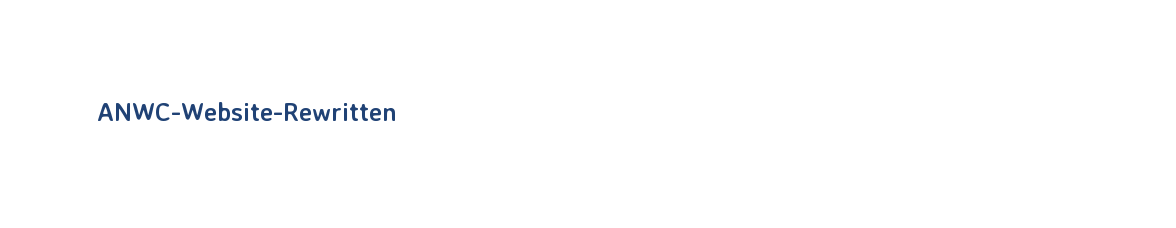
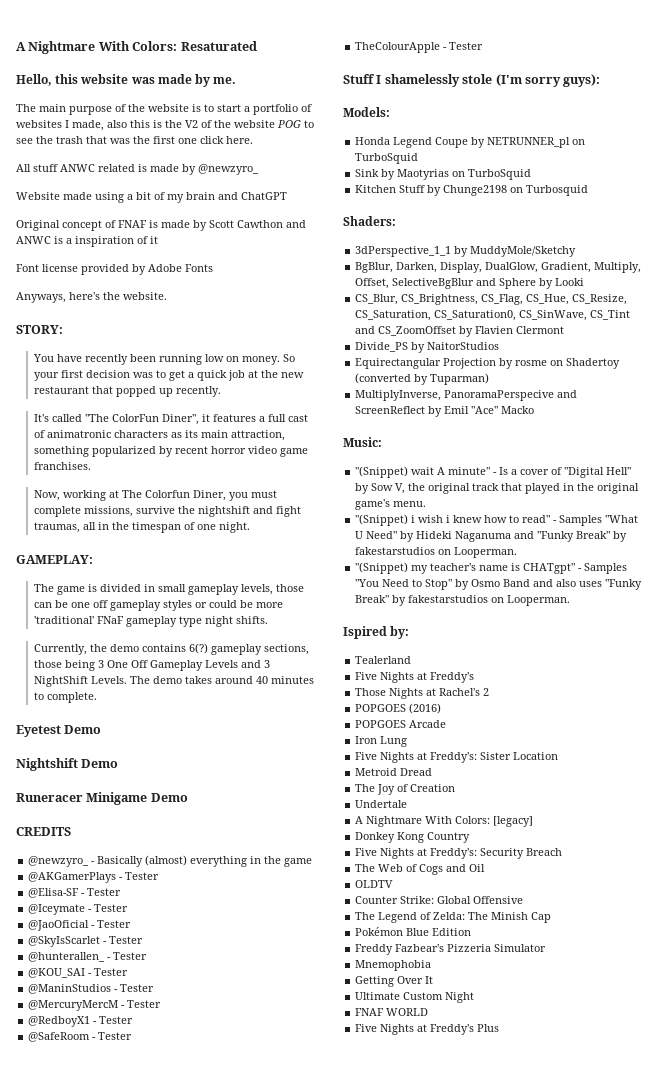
[97,102,397,121] ANWC-Website-Rewritten -> [16,41,257,54] [16,74,237,87] [16,104,312,115] [16,120,314,131] [16,136,253,144] [16,164,259,175] [16,192,287,203] [16,220,306,231] [16,236,158,247] [16,264,213,275] [16,292,167,303] [16,325,63,334] [32,354,295,365] [33,370,304,381] [33,386,221,397] [33,414,308,425] [33,430,285,441] [33,446,308,457] [33,462,91,470] [33,490,277,501] [33,506,301,517] [33,522,250,533] [16,555,93,564] [33,584,304,595] [33,600,283,611] [33,616,268,627] [33,643,309,655] [33,660,270,671] [33,676,314,687] [33,692,97,703] [16,725,102,737] [16,758,119,771] [16,792,188,805] [16,827,71,836] [28,855,313,867] [28,872,160,883] [28,888,122,898] [28,904,129,915] [28,920,132,931] [28,936,144,947] [28,952,148,962] [28,968,129,978] [28,984,155,994] [28,1000,162,1011] [28,1016,134,1027] [28,1032,133,1042] [355,42,484,53] [343,74,601,87] [343,107,390,117] [355,137,586,148] [355,153,419,164] [355,169,532,180] [355,185,589,196] [343,216,396,226] [355,246,577,257] [355,262,642,273] [355,278,585,289] [355,294,628,305] [355,310,631,321] [355,326,565,337] [355,342,500,353] [355,358,621,369] [355,373,490,385] [355,390,578,401] [355,406,535,417] [343,437,382,447] [355,466,632,478] [355,483,640,494] [355,499,427,510] [355,514,639,526] [355,531,628,542] [355,547,518,558] [355,562,628,574] [355,579,643,590] [355,595,571,606] [343,626,410,639] [355,656,412,664] [355,672,475,683] [355,688,490,699] [355,703,442,714] [355,720,447,728] [355,736,408,747] [355,752,559,763] [355,768,433,776] [355,784,456,795] [355,800,408,808] [355,816,534,827] [355,832,471,843] [355,848,563,859] [355,864,486,875] [355,880,394,888] [355,896,524,904] [355,912,552,923] [355,927,472,936] [355,944,547,955] [355,960,432,971] [355,976,434,987] [355,992,475,1003] [355,1008,429,1016] [355,1024,500,1035] A Nightmare With Colors: Resaturated // Hello, this website was made by me. // The main purpose of the website is to start a portfolio of websites I made, also this is the V2 of the website POG to see the trash that was the first one click here. // All stuff ANWC related is made by @newzyro_ // Website made using a bit of my brain and ChatGPT // Original concept of FNAF is made by Scott Cawthon and ANWC is a inspiration of it // Font license provided by Adobe Fonts // Anyways, here's the website. // STORY: // You have recently been running low on money. So your first decision was to get a quick job at the new restaurant that popped up recently. // It's called "The ColorFun Diner", it features a full cast of animatronic characters as its main attraction, something popularized by recent horror video game franchises. // Now, working at The Colorfun Diner, you must complete missions, survive the nightshift and fight traumas, all in the timespan of one night. // GAMEPLAY: // The game is divided in small gameplay levels, those can be one off gameplay styles or could be more 'traditional' FNaF gameplay type night shifts. // Currently, the demo contains 6(?) gameplay sections, those being 3 One Off Gameplay Levels and 3 NightShift Levels. The demo takes around 40 minutes to complete. // Eyetest Demo // Nightshift Demo // Runeracer Minigame Demo // CREDITS // @newzyro_ - Basically (almost) everything in the game // @AKGamerPlays - Tester // @Elisa-SF - Tester // @Iceymate - Tester // @JaoOficial - Tester // @SkyIsScarlet - Tester // @hunterallen_ - Tester // @KOU_SAI - Tester // @ManinStudios - Tester // @MercuryMercM - Tester // @RedboyX1 - Tester // @SafeRoom - Tester // TheColourApple - Tester // Stuff I shamelessly stole (I'm sorry guys): // Models: // Honda Legend Coupe by NETRUNNER_pl on TurboSquid // Sink by Maotyrias on TurboSquid // Kitchen Stuff by Chunge2198 on Turbosquid // Shaders: // 3dPerspective_1_1 by MuddyMole/Sketchy // BgBlur, Darken, Display, DualGlow, Gradient, Multiply, Offset, SelectiveBgBlur and Sphere by Looki // CS_Blur, CS_Brightness, CS_Flag, CS_Hue, CS_Resize, CS_Saturation, CS_Saturation0, CS_SinWave, CS_Tint and CS_ZoomOffset by Flavien Clermont // Divide_PS by NaitorStudios // Equirectangular Projection by rosme on Shadertoy (converted by Tuparman) // MultiplyInverse, PanoramaPerspecive and ScreenReflect by Emil "Ace" Macko // Music: // "(Snippet) wait A minute" - Is a cover of "Digital Hell" by Sow V, the original track that played in the original game's menu. // "(Snippet) i wish i knew how to read" - Samples "What U Need" by Hideki Naganuma and "Funky Break" by fakestarstudios on Looperman. // "(Snippet) my teacher's name is CHATgpt" - Samples "You Need to Stop" by Osmo Band and also uses "Funky Break" by fakestarstudios on Looperman. // Ispired by: // Tealerland // Five Nights at Freddy's // Those Nights at Rachel's 2 // POPGOES (2016) // POPGOES Arcade // Iron Lung // Five Nights at Freddy's: Sister Location // Metroid Dread // The Joy of Creation // Undertale // A Nightmare With Colors: [legacy] // Donkey Kong Country // Five Nights at Freddy's: Security Breach // The Web of Cogs and Oil // OLDTV // Counter Strike: Global Offensive // The Legend of Zelda: The Minish Cap // Pokémon Blue Edition // Freddy Fazbear's Pizzeria Simulator // Mnemophobia // Getting Over It // Ultimate Custom Night // FNAF WORLD // Five Nights at Freddy's Plus

